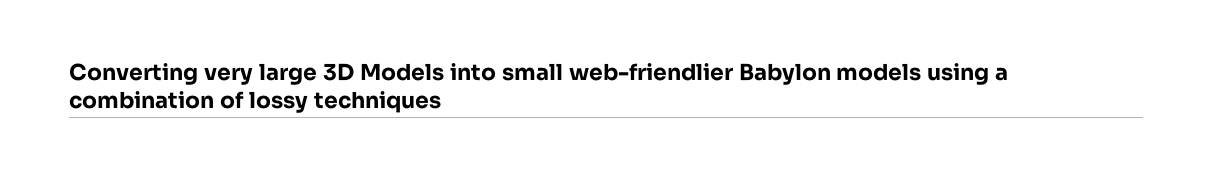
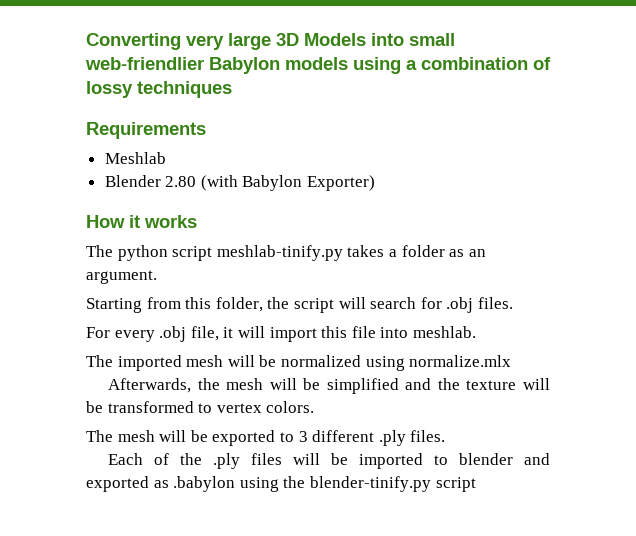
(441, 102) none -> [86,122,206,139] [104,152,166,164] [104,175,376,191] [86,215,197,228] [86,245,486,261] [86,270,157,284] [86,297,513,313] [86,326,476,342] [86,355,512,371] [108,378,550,394] [86,401,315,413] [86,430,446,446] [108,453,550,469] [86,476,476,492] // Requirements // Meshlab // Blender 2.80 (with Babylon Exporter) // How it works // The python script meshlab-tinify.py takes a folder as an argument. // Starting from this folder, the script will search for .obj files. // For every .obj file, it will import this file into meshlab. // The imported mesh will be normalized using normalize.mlx // Afterwards, the mesh will be simplified and the texture will be transformed to vertex colors. // The mesh will be exported to 3 different .ply files. // Each of the .ply files will be imported to blender and exported as .babylon using the blender-tinify.py script

